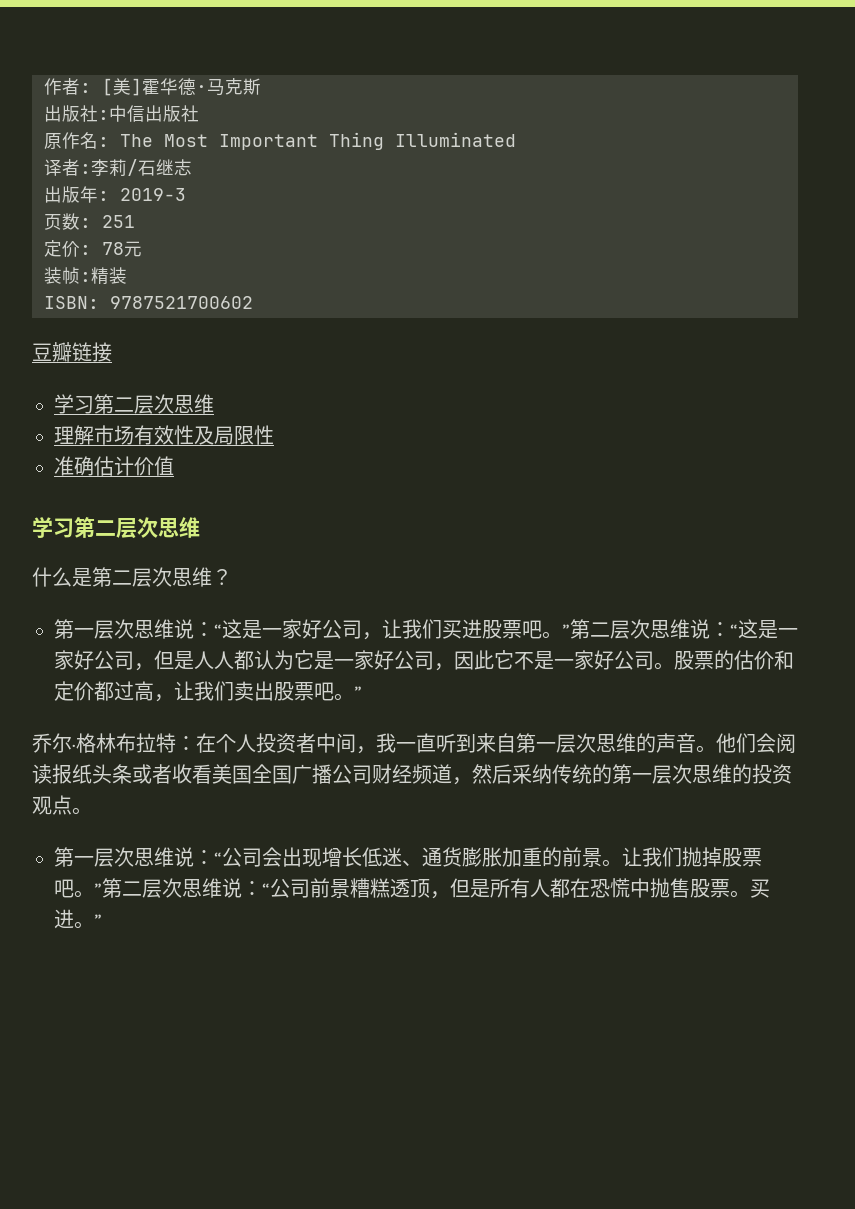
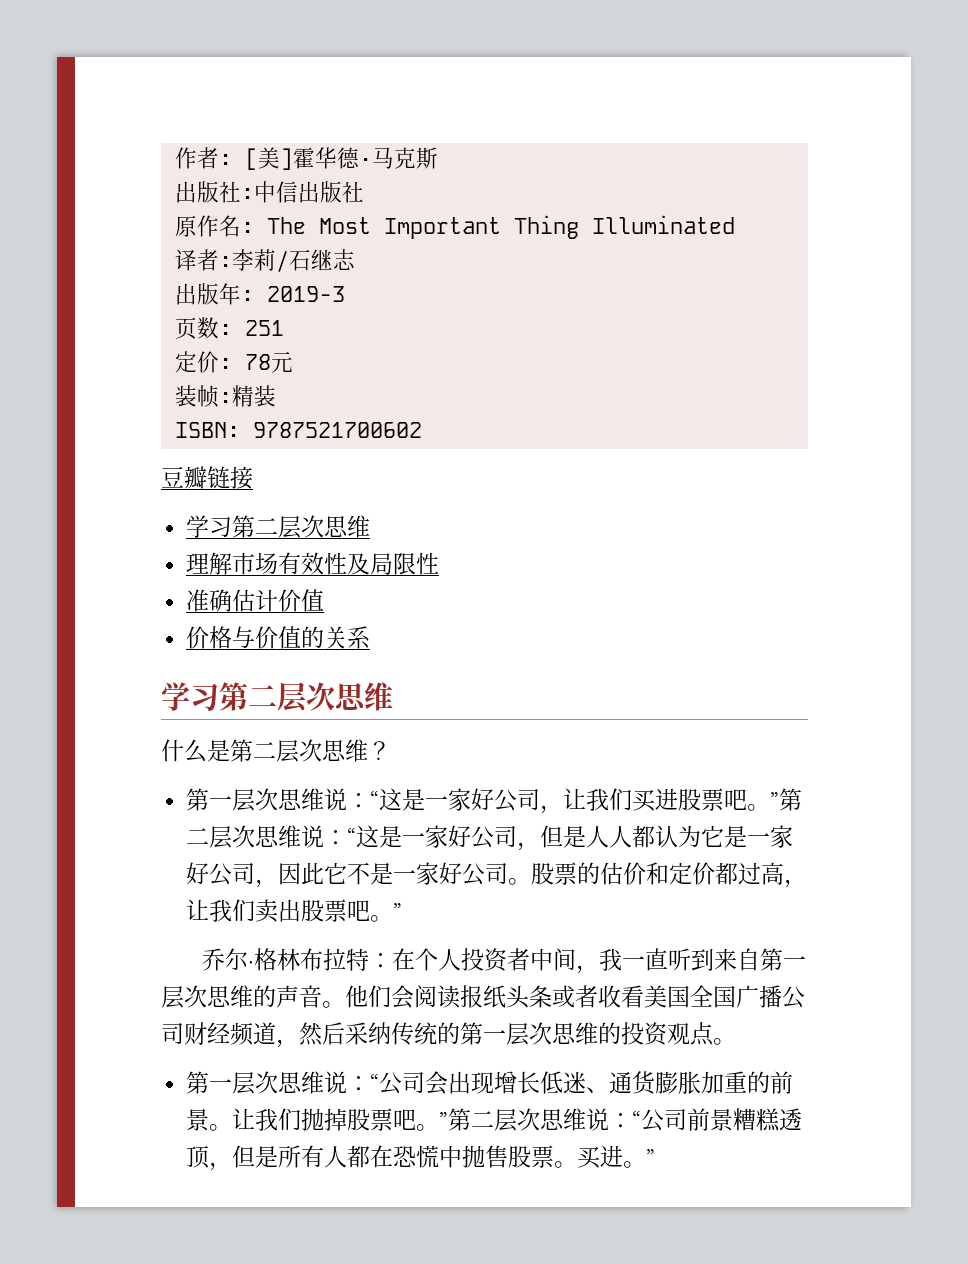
(174, 466) none -> [186,626,371,649] // 价格与价值的关系

